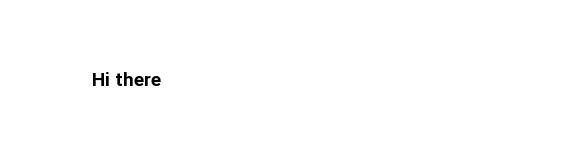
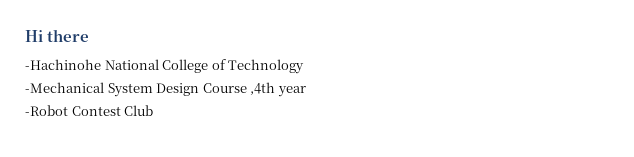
(162, 79) none -> [25,59,305,74] [25,82,306,97] [25,105,154,116] // -Hachinohe National College of Technology // -Mechanical System Design Course ,4th year // -Robot Contest Club

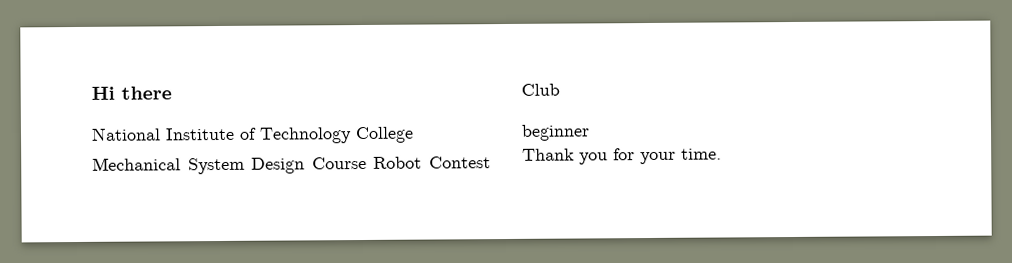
[25,59,209,73] -Hachinohe National College -> [91,127,235,141] National Institute
[25,82,104,93] // -Mechanical -> [355,126,414,144] [92,157,181,171] College // Mechanical
[250,82,306,97] [25,105,68,116] ,4th year // -Robot -> [373,156,423,169] Robot
(154, 110) none -> [521,124,590,141] [522,148,722,165] // beginner // Thank you for your time.

